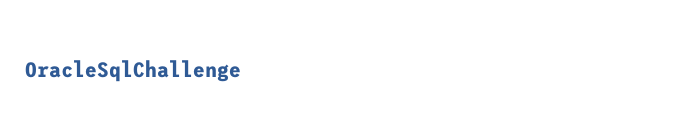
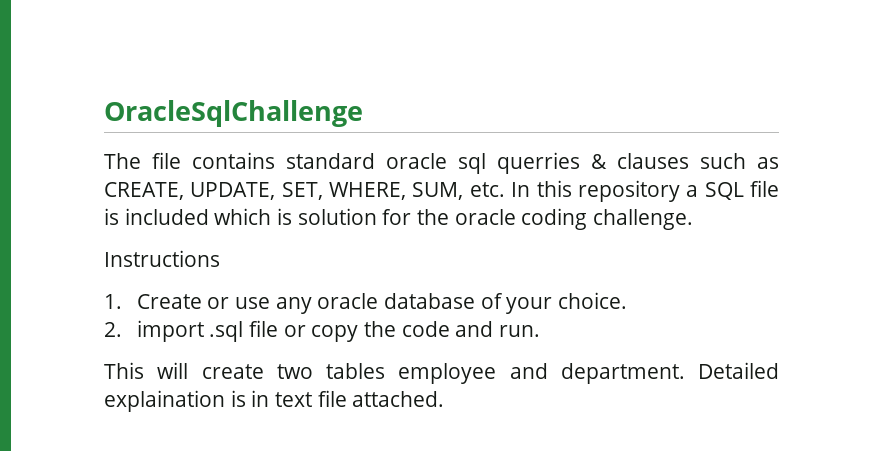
(241, 71) none -> [104,152,779,174] [104,180,780,202] [104,208,694,230] [104,250,220,267] [104,292,627,314] [104,320,540,342] [104,362,779,384] [104,390,445,412] // The file contains standard oracle sql querries & clauses such as CREATE, UPDATE, SET, WHERE, SUM, etc. In this repository a SQL file is included which is solution for the oracle coding challenge. // Instructions // 1. Create or use any oracle database of your choice. // 2. import .sql file or copy the code and run. // This will create two tables employee and department. Detailed explaination is in text file attached.

